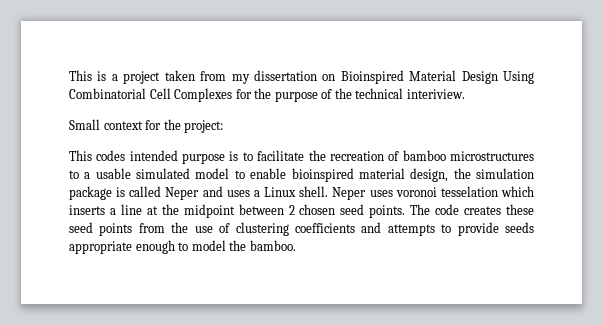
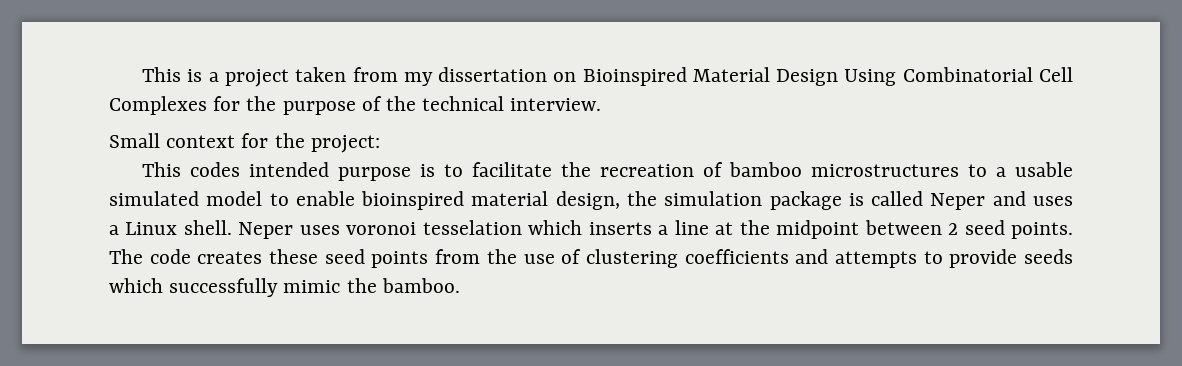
[406,89,465,99] interiview. -> [510,98,602,111] interview.
[299,204,336,215] chosen -> (959, 229) none
[69,240,226,254] appropriate enough to model -> [109,278,341,297] which successfully mimic

